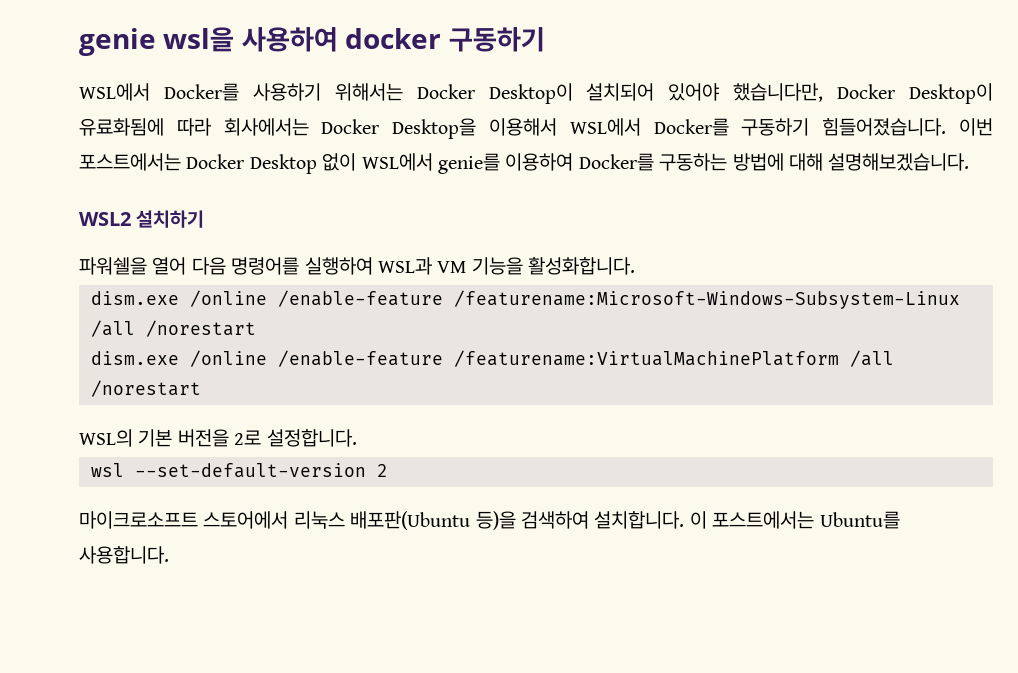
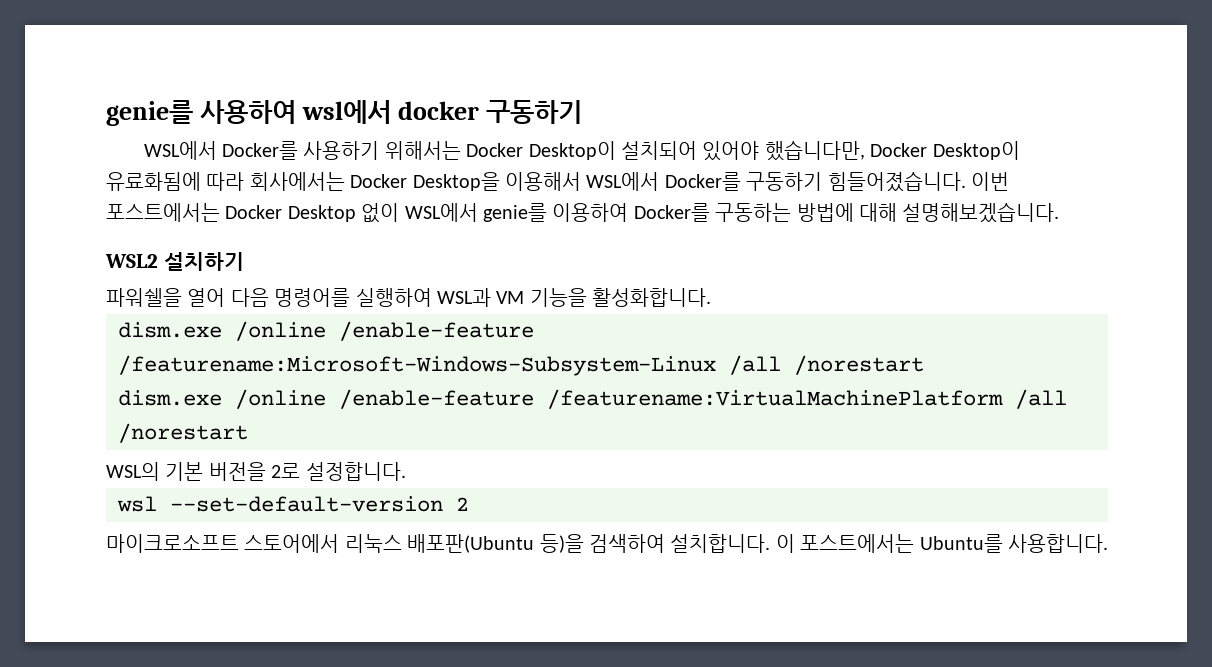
[79,27,338,56] genie wsl을 사용하여 -> [106,100,392,126] genie를 사용하여 wsl에서

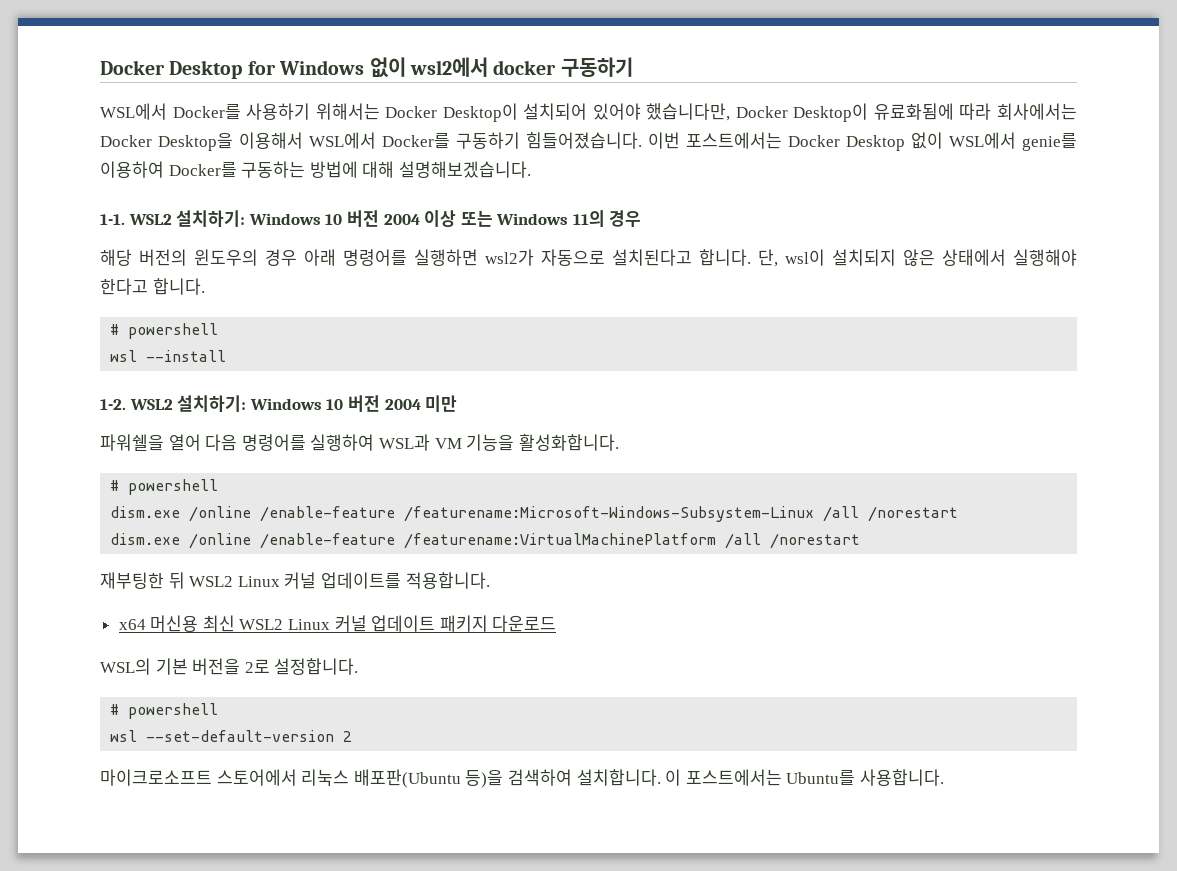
[106,100,392,126] genie를 사용하여 wsl에서 -> [100,57,488,79] Docker Desktop for Windows 없이 wsl2에서
[105,252,244,271] WSL2 설치하기 -> [100,210,642,227] [100,249,1077,267] [100,278,205,295] [110,323,219,339] [110,350,227,362] [100,395,458,412] 1-1. WSL2 설치하기: Windows 10 버전 2004 이상 또는 Windows 11의 경우 // 해당 버전의 윈도우의 경우 아래 명령어를 실행하면 wsl2가 자동으로 설치된다고 합니다. 단, wsl이 설치되지 않은 상태에서 실행해야 한다고 합니다. // # powershell // wsl --install // 1-2. WSL2 설치하기: Windows 10 버전 2004 미만
(712, 297) none -> [110,479,219,495] // # powershell
(248, 433) none -> [100,572,490,589] [118,615,557,632] // 재부팅한 뒤 WSL2 Linux 커널 업데이트를 적용합니다. // x64 머신용 최신 WSL2 Linux 커널 업데이트 패키지 다운로드
(406, 471) none -> [110,703,219,719] // # powershell

